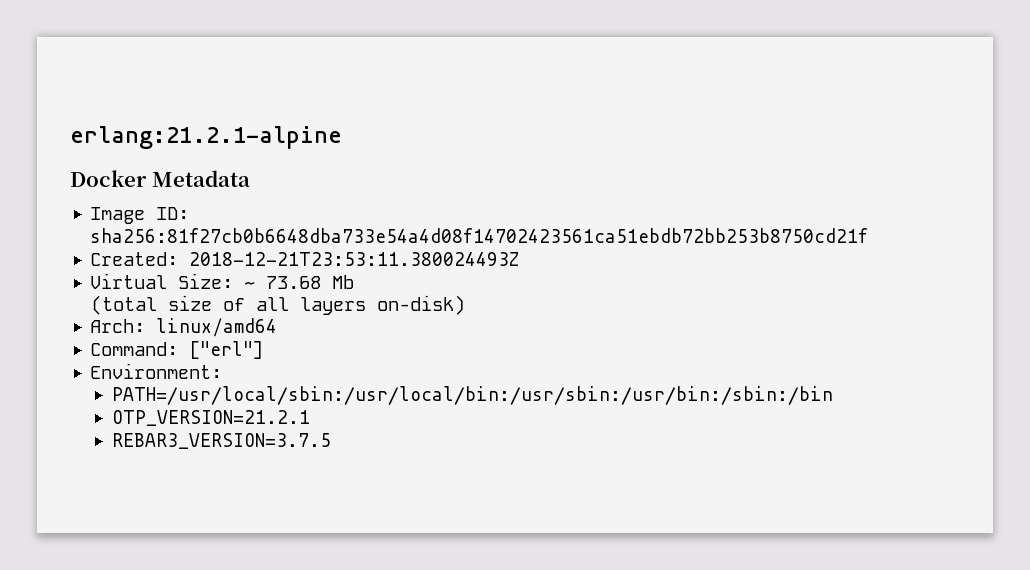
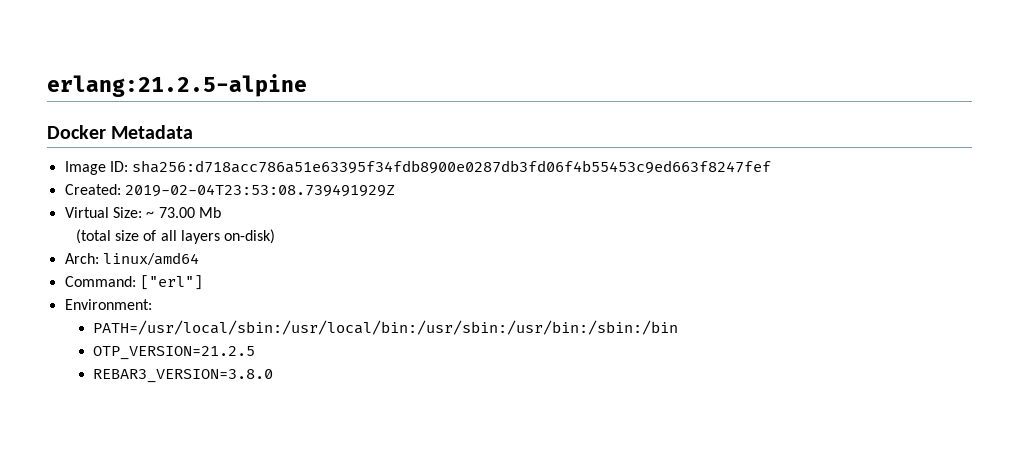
[70,126,342,149] erlang:21.2.1-alpine -> [47,74,307,97] erlang:21.2.5-alpine
[90,228,869,243] sha256:81f27cb0b6648dba733e54a4d08f14702423561ca51ebdb72bb253b8750cd21f -> [132,160,772,174] sha256:d718acc786a51e63395f34fdb8900e0287db3fd06f4b55453c9ed663f8247fef
[189,252,520,266] 2018-12-21T23:53:11.380024493Z -> [124,184,395,197] 2019-02-04T23:53:08.739491929Z
[266,276,322,289] 73.68 -> [158,207,195,218] 73.00
[111,410,310,426] [111,433,331,449] OTP_VERSION=21.2.1 // REBAR3_VERSION=3.7.5 -> [93,346,256,360] [93,369,274,383] OTP_VERSION=21.2.5 // REBAR3_VERSION=3.8.0

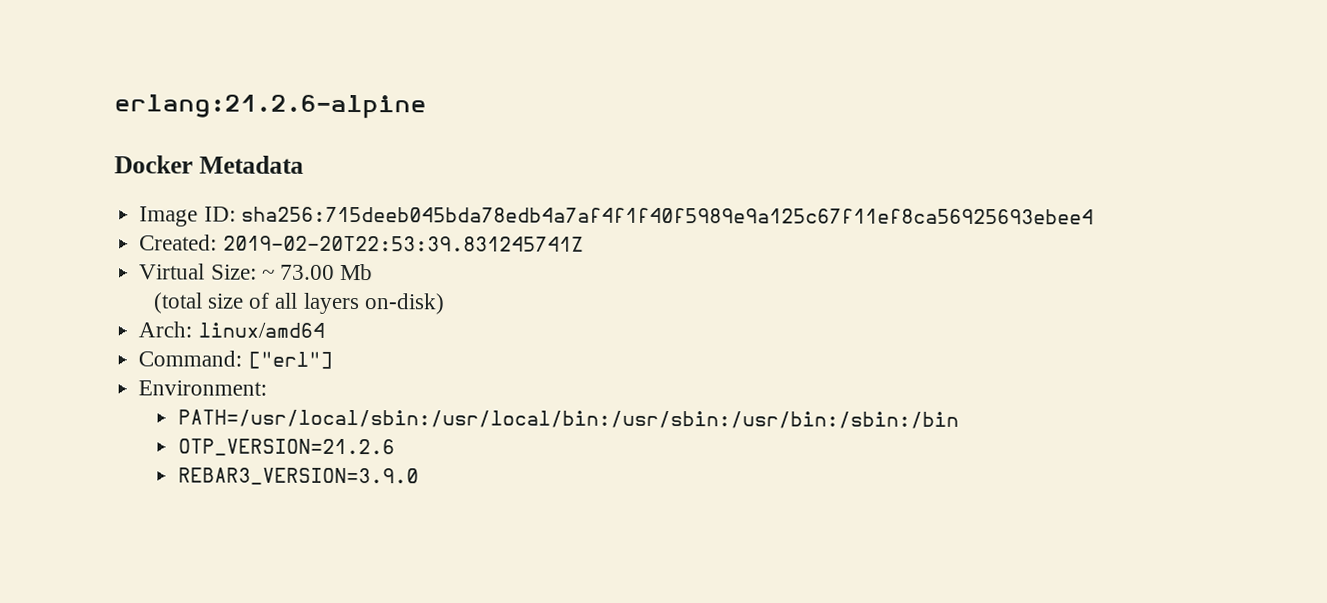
[47,74,307,97] erlang:21.2.5-alpine -> [114,94,427,119] erlang:21.2.6-alpine
[132,160,772,174] sha256:d718acc786a51e63395f34fdb8900e0287db3fd06f4b55453c9ed663f8247fef -> [240,206,1094,225] sha256:715deeb045bda78edb4a7af4f1f40f5989e9a125c67f11ef8ca56925693ebee4
[124,184,395,197] 2019-02-04T23:53:08.739491929Z -> [222,235,584,252] 2019-02-20T22:53:39.831245741Z
[93,346,256,360] [93,369,274,383] OTP_VERSION=21.2.5 // REBAR3_VERSION=3.8.0 -> [178,438,396,457] [178,467,420,486] OTP_VERSION=21.2.6 // REBAR3_VERSION=3.9.0

